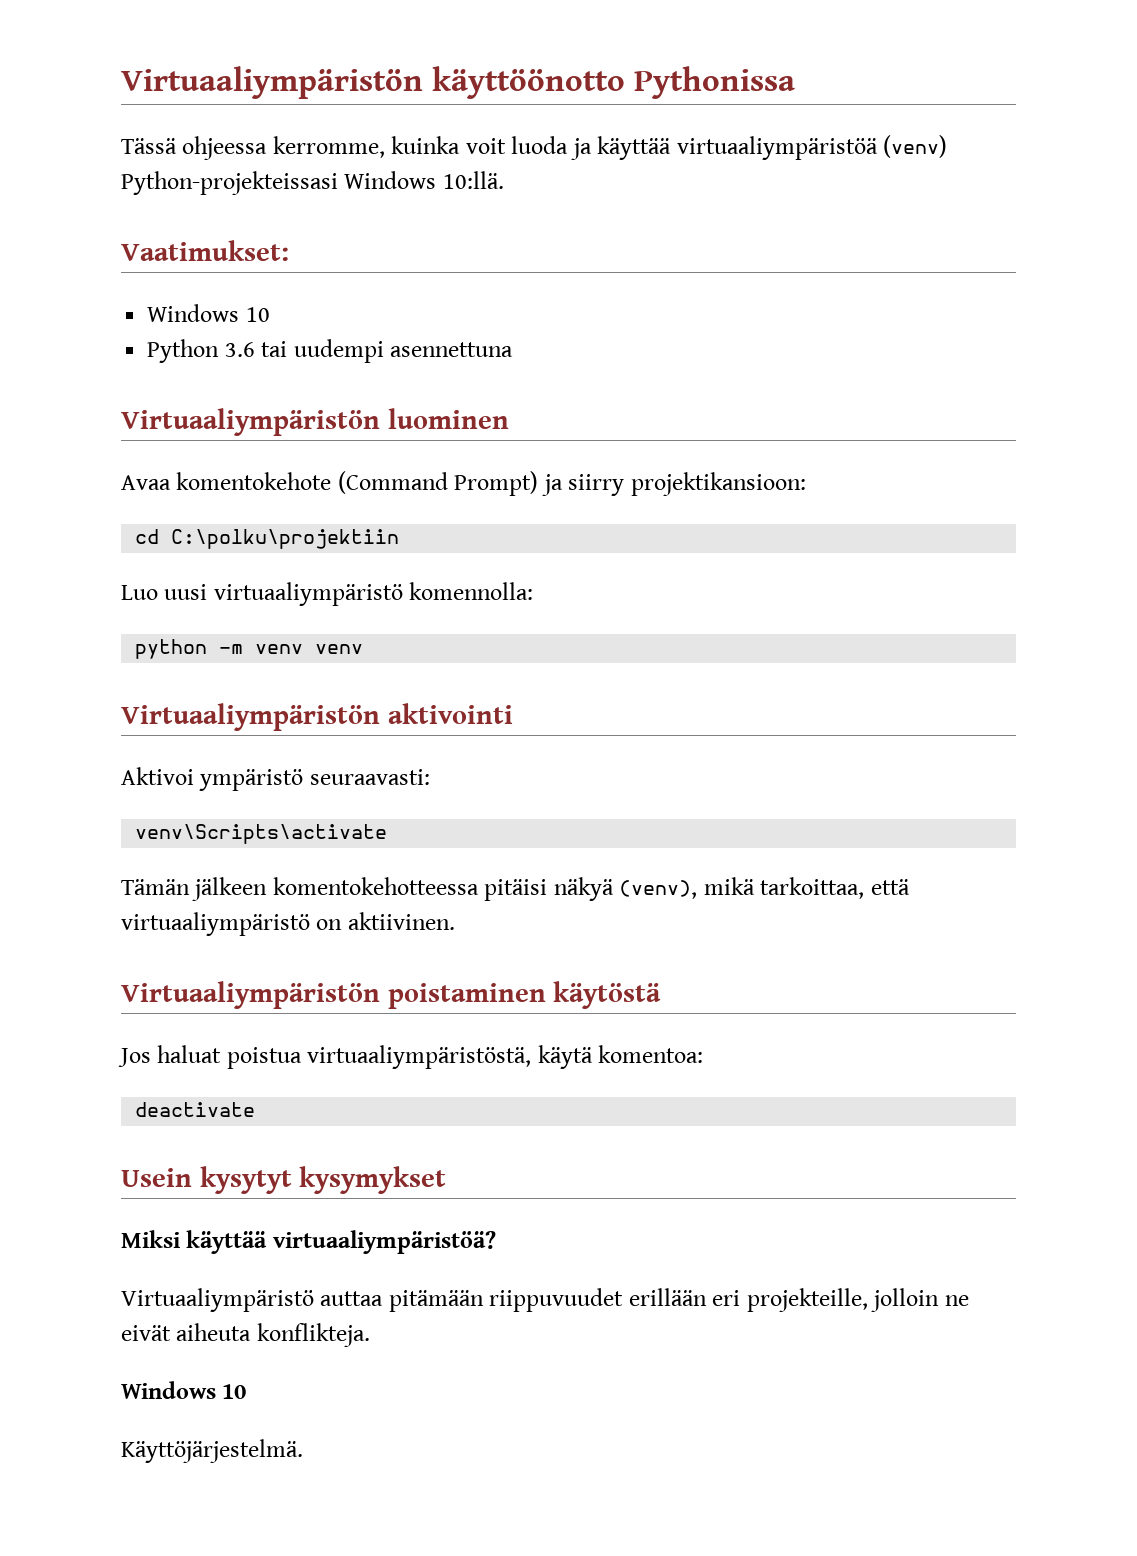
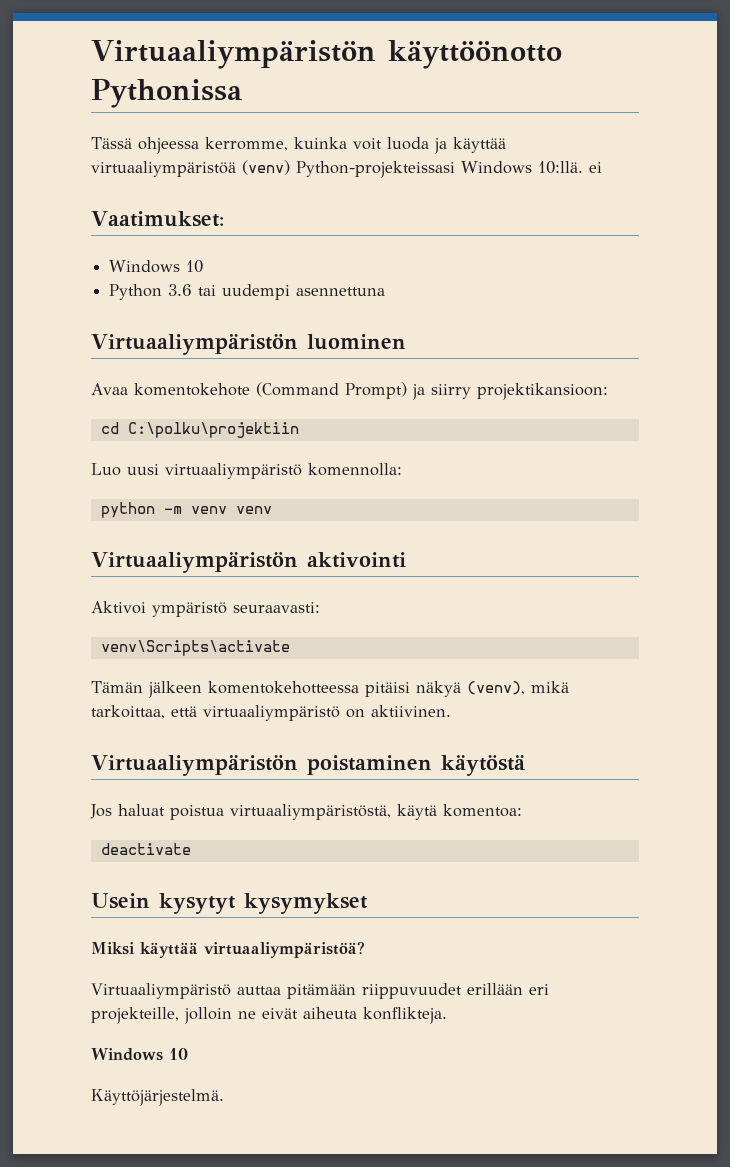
(504, 180) none -> [589,162,602,173] ei

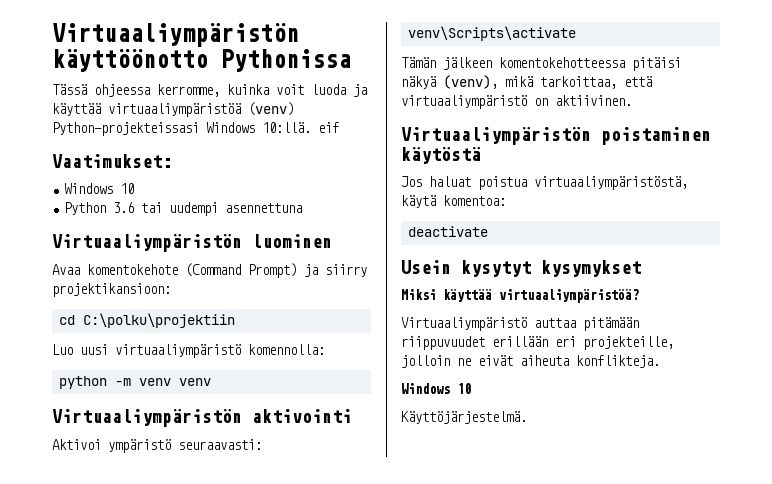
[589,162,602,173] ei -> [318,122,339,133] eif

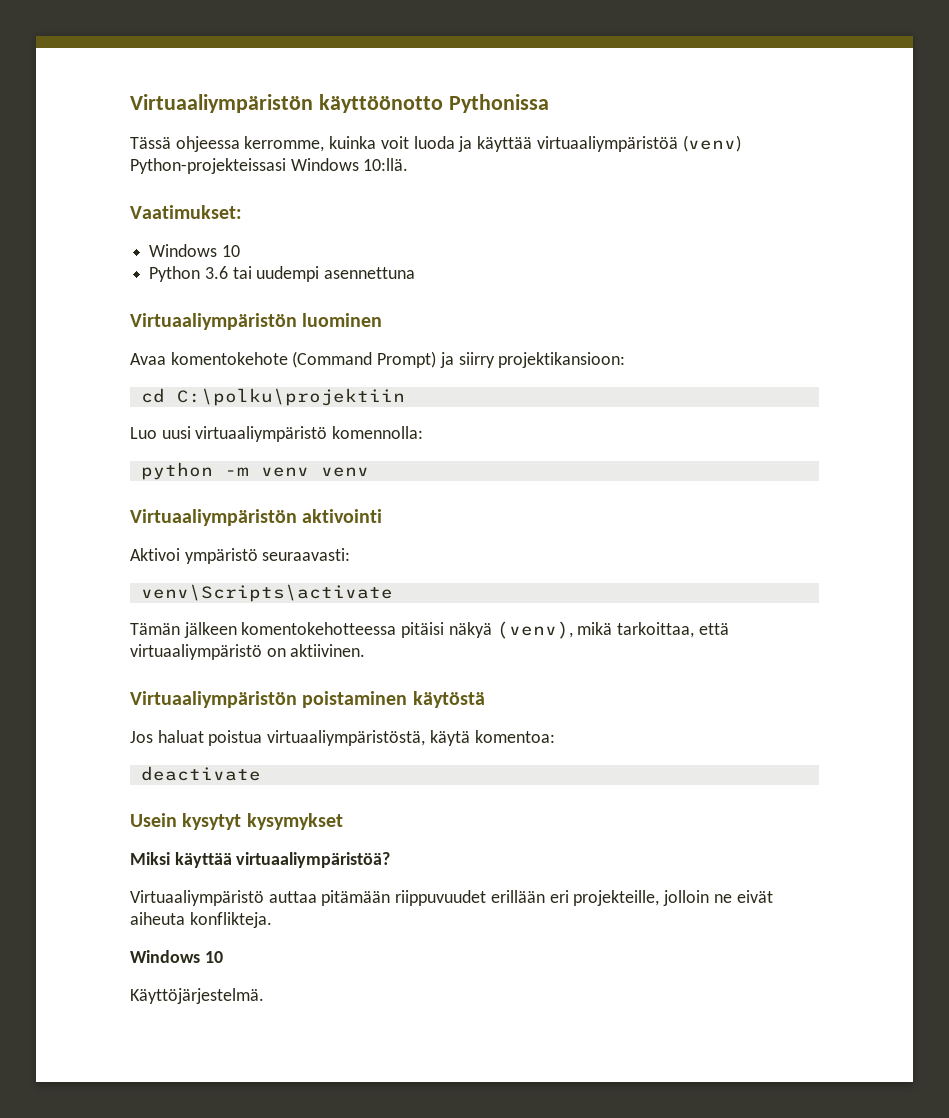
[318,122,339,133] eif -> (409, 164) none

